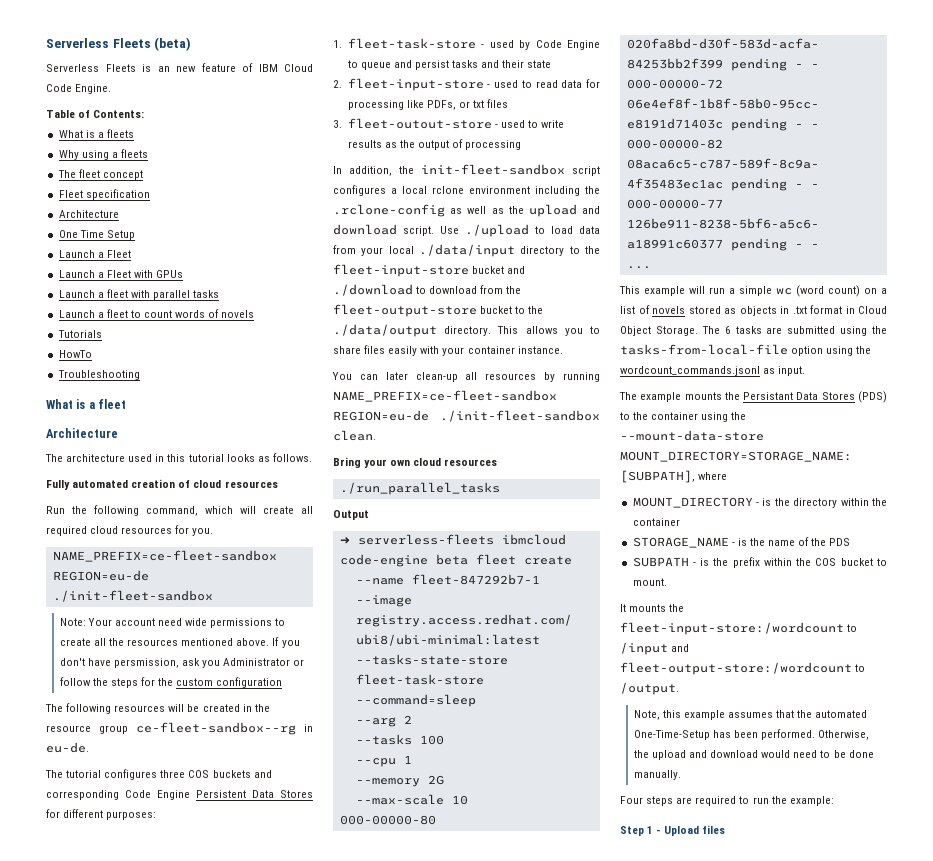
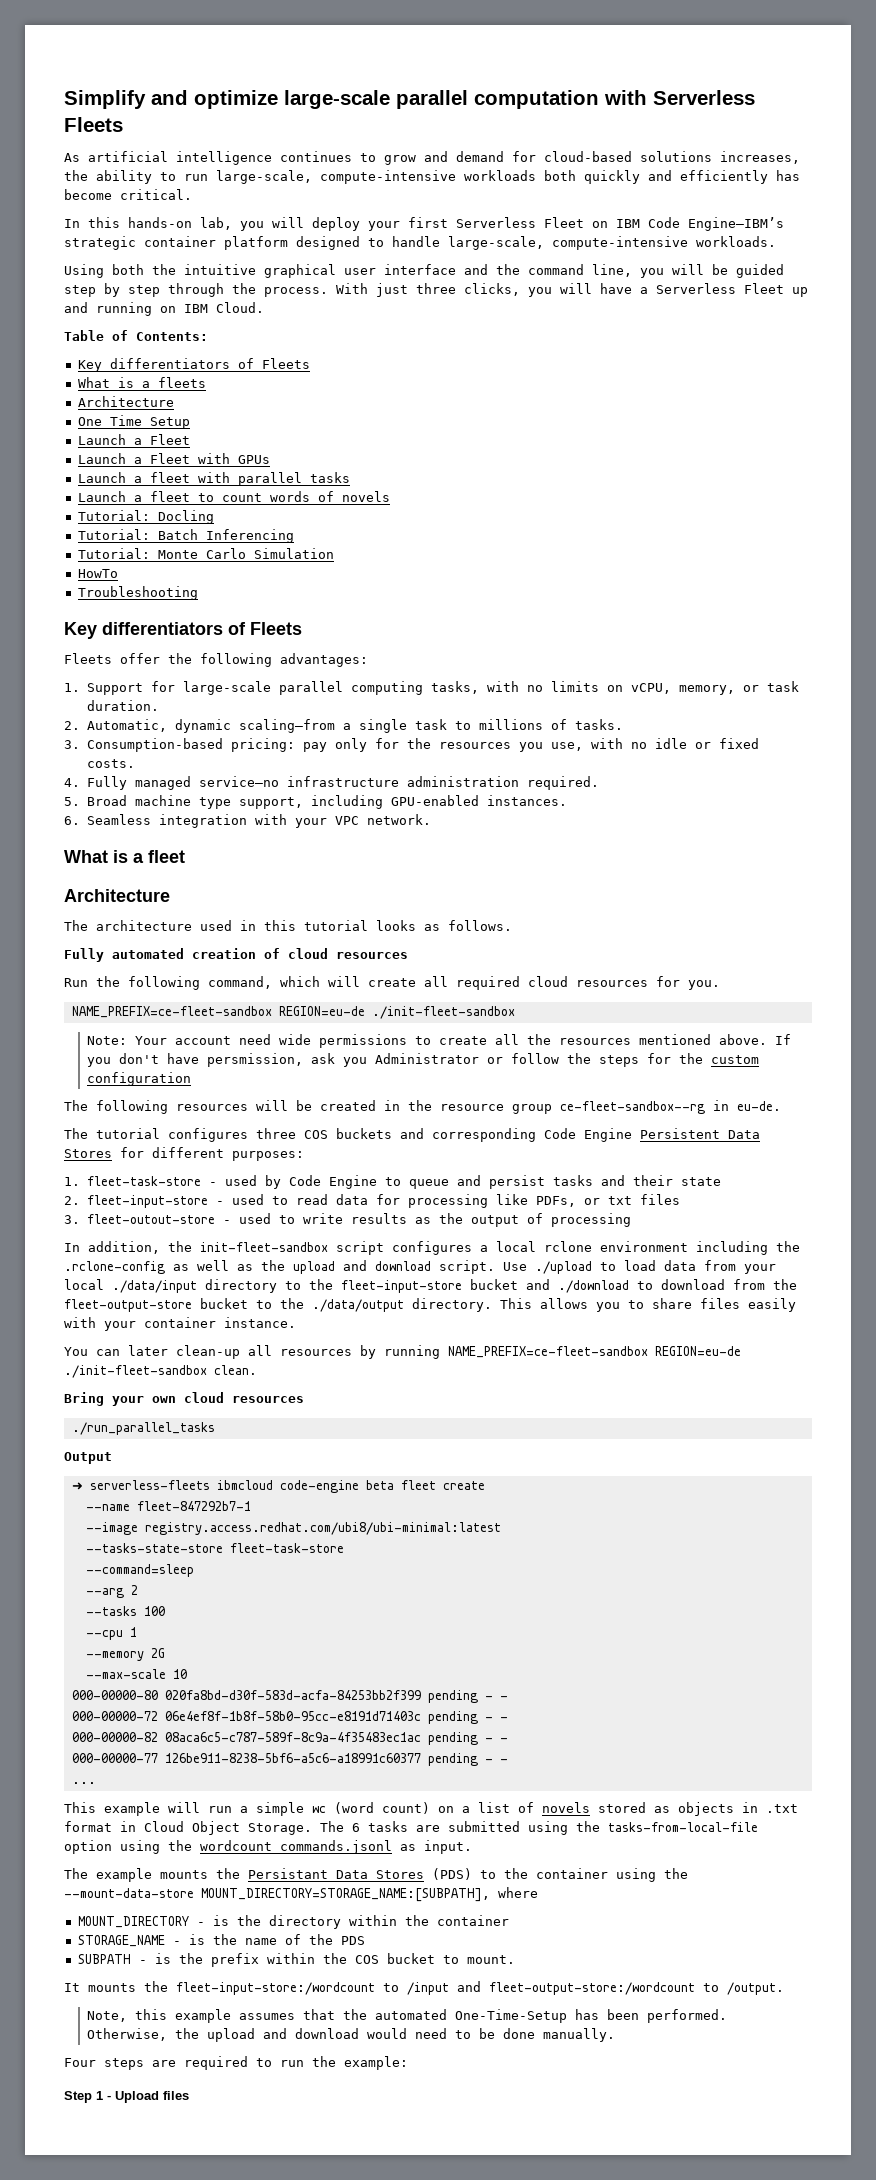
[46,37,192,51] [46,63,313,72] [46,84,112,94] Serverless Fleets (beta) // Serverless Fleets is an new feature of IBM Cloud Code Engine. -> [64,90,755,109] [64,117,123,132] [64,151,800,165] [64,170,800,184] [64,189,192,200] [64,217,784,231] [64,236,776,250] [64,264,784,278] [64,283,808,297] [64,302,264,316] Simplify and optimize large-scale parallel computation with Serverless Fleets // As artificial intelligence continues to grow and demand for cloud-based solutions increases, the ability to run large-scale, compute-intensive workloads both quickly and efficiently has become critical. // In this hands-on lab, you will deploy your first Serverless Fleet on IBM Code Engine—IBM’s strategic container platform designed to handle large-scale, compute-intensive workloads. // Using both the intuitive graphical user interface and the command line, you will be guided step by step through the process. With just three clicks, you will have a Serverless Fleet up and running on IBM Cloud.
(145, 114) none -> [77,358,310,372] // Key differentiators of Fleets
[58,149,148,160] [57,169,143,180] [58,189,150,200] // Why using a fleets // The fleet concept // Fleet specification -> (206, 382) none
[57,330,102,338] [58,350,92,358] [57,370,140,380] Tutorials // HowTo // Troubleshooting -> [77,510,214,524] [77,529,294,543] [77,548,334,559] [77,569,118,578] [77,586,198,600] [64,622,302,639] [64,653,368,667] [64,681,799,695] [86,700,159,711] [64,719,623,733] [64,738,759,752] [86,759,135,768] [64,776,599,790] [64,795,567,809] [64,814,431,828] Tutorial: Docling // Tutorial: Batch Inferencing // Tutorial: Monte Carlo Simulation // HowTo // Troubleshooting // Key differentiators of Fleets // Fleets offer the following advantages: // 1. Support for large-scale parallel computing tasks, with no limits on vCPU, memory, or task duration. // 2. Automatic, dynamic scaling—from a single task to millions of tasks. // 3. Consumption-based pricing: pay only for the resources you use, with no idle or fixed costs. // 4. Fully managed service—no infrastructure administration required. // 5. Broad machine type support, including GPU-enabled instances. // 6. Seamless integration with your VPC network.

